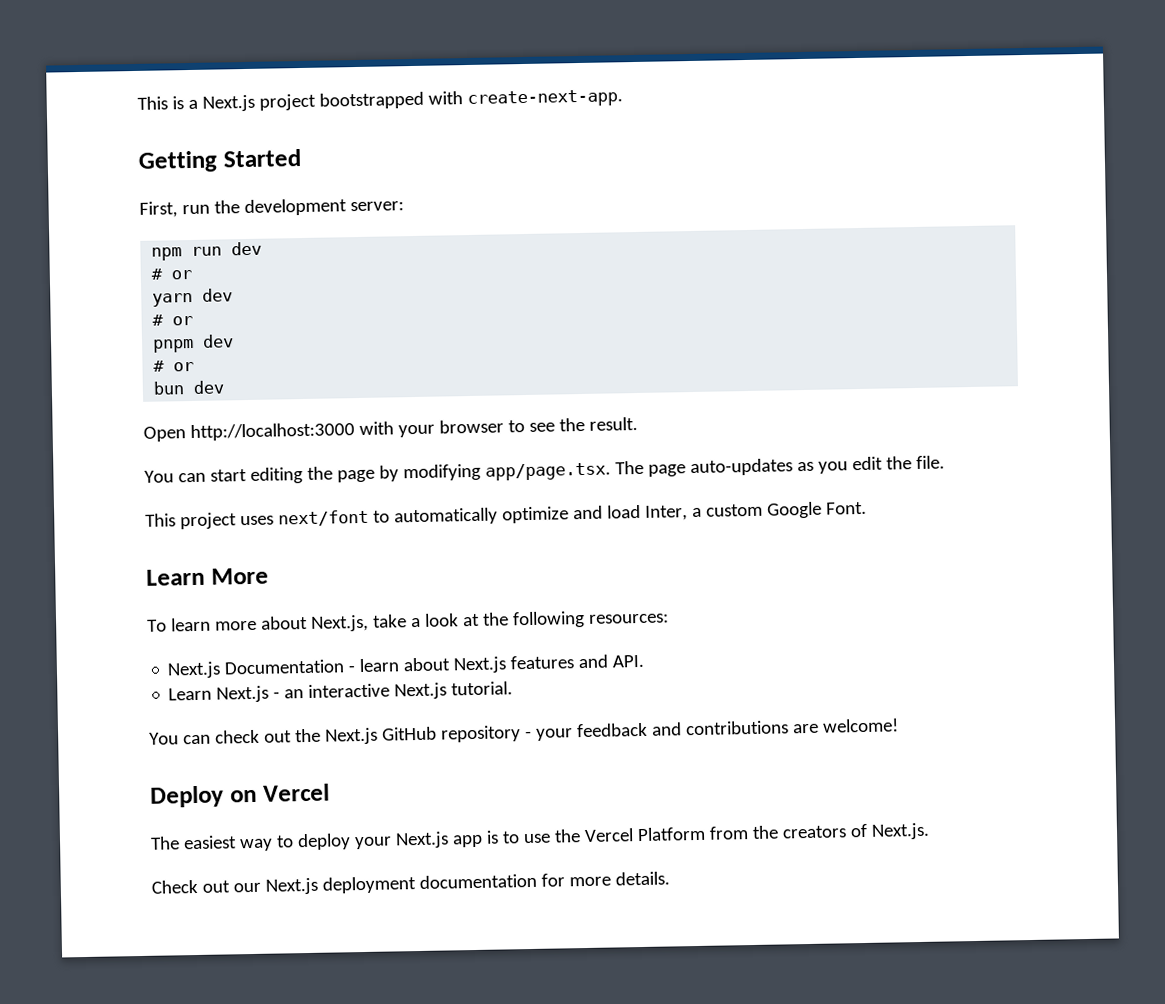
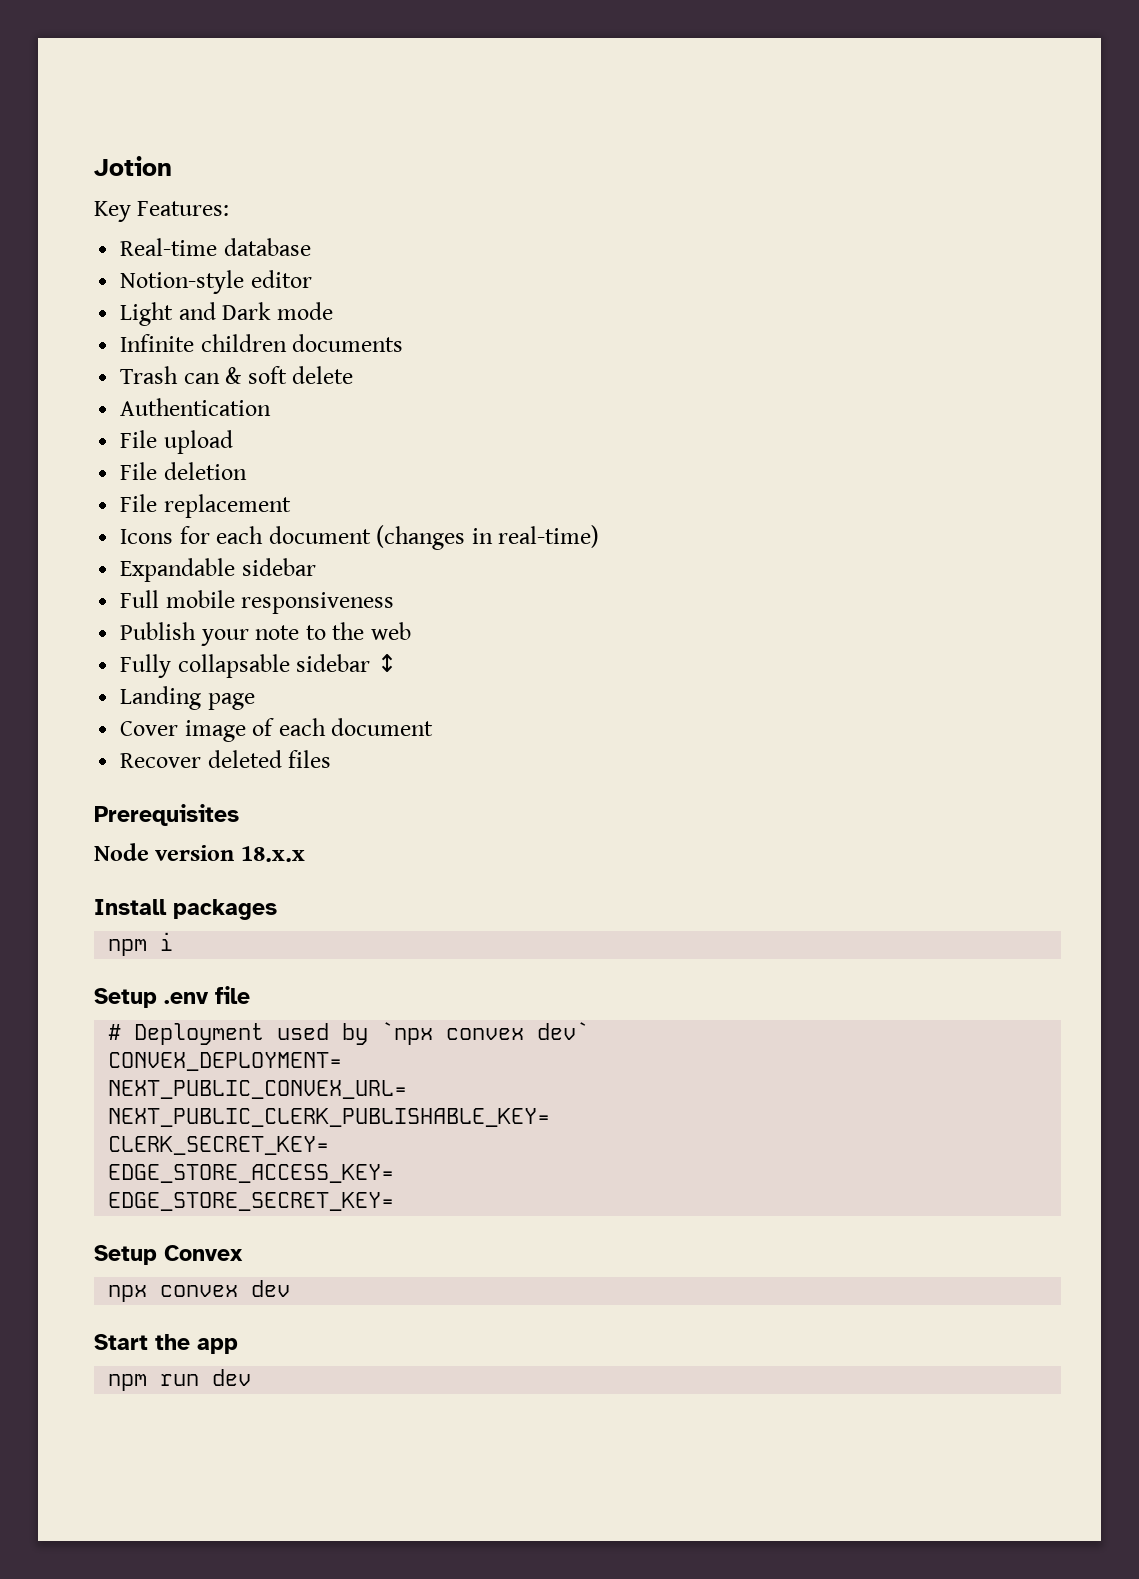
[137,89,623,112] [138,149,301,173] [139,198,404,218] [151,241,263,261] [151,268,193,280] [152,288,234,307] [152,314,194,326] [153,334,235,353] [153,360,195,372] [153,380,225,395] [143,416,638,442] [144,455,945,484] [145,501,867,530] [146,567,269,586] [147,610,669,632] [167,654,645,679] [168,681,514,703] [149,718,899,745] [150,783,330,808] [150,822,930,852] [151,871,670,895] This is a Next.js project bootstrapped with create-next-app. // Getting Started // First, run the development server: // npm run dev // # or // yarn dev // # or // pnpm dev // # or // bun dev // Open http://localhost:3000 with your browser to see the result. // You can start editing the page by modifying app/page.tsx. The page auto-updates as you edit the file. // This project uses next/font to automatically optimize and load Inter, a custom Google Font. // Learn More // To learn more about Next.js, take a look at the following resources: // Next.js Documentation - learn about Next.js features and API. // Learn Next.js - an interactive Next.js tutorial. // You can check out the Next.js GitHub repository - your feedback and contributions are welcome! // Deploy on Vercel // The easiest way to deploy your Next.js app is to use the Vercel Platform from the creators of Next.js. // Check out our Next.js deployment documentation for more details. -> [94,156,172,176] [94,201,230,222] [120,238,311,256] [120,270,312,294] [120,302,333,326] [120,334,404,352] [120,366,354,384] [120,398,272,416] [120,430,233,454] [120,462,247,480] [120,494,291,518] [120,525,600,550] [120,558,316,582] [120,590,395,614] [120,622,411,646] [120,654,397,678] [120,686,255,710] [120,718,434,742] [120,750,332,768] [94,804,239,826] [94,843,305,862] [94,899,277,920] [108,932,174,956] [94,986,250,1008] [108,1022,590,1045] [108,1052,343,1071] [108,1080,408,1099] [108,1108,551,1127] [108,1136,330,1155] [108,1164,395,1183] [108,1192,395,1211] [94,1245,243,1265] [108,1280,291,1302] [94,1334,238,1354] [108,1369,252,1391] Jotion // Key Features: // Real-time database // Notion-style editor // Light and Dark mode // Infinite children documents // Trash can & soft delete // Authentication // File upload // File deletion // File replacement // Icons for each document (changes in real-time) // Expandable sidebar // Full mobile responsiveness // Publish your note to the web // Fully collapsable sidebar ↕ // Landing page // Cover image of each document // Recover deleted files // Prerequisites // Node version 18.x.x // Install packages // npm i // Setup .env file // # Deployment used by `npx convex dev` // CONVEX_DEPLOYMENT= // NEXT_PUBLIC_CONVEX_URL= // NEXT_PUBLIC_CLERK_PUBLISHABLE_KEY= // CLERK_SECRET_KEY= // EDGE_STORE_ACCESS_KEY= // EDGE_STORE_SECRET_KEY= // Setup Convex // npx convex dev // Start the app // npm run dev

